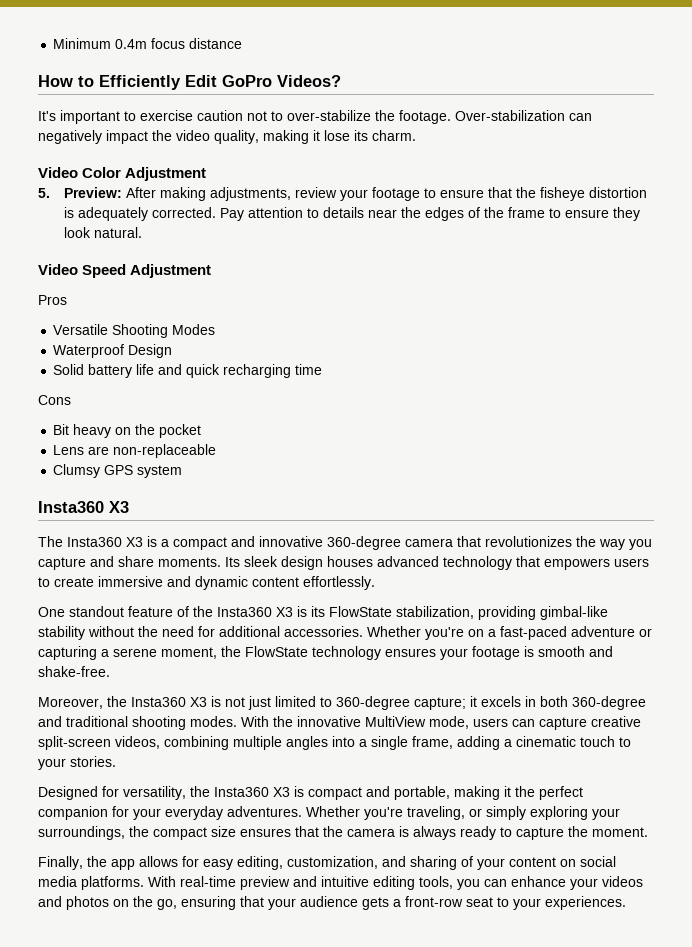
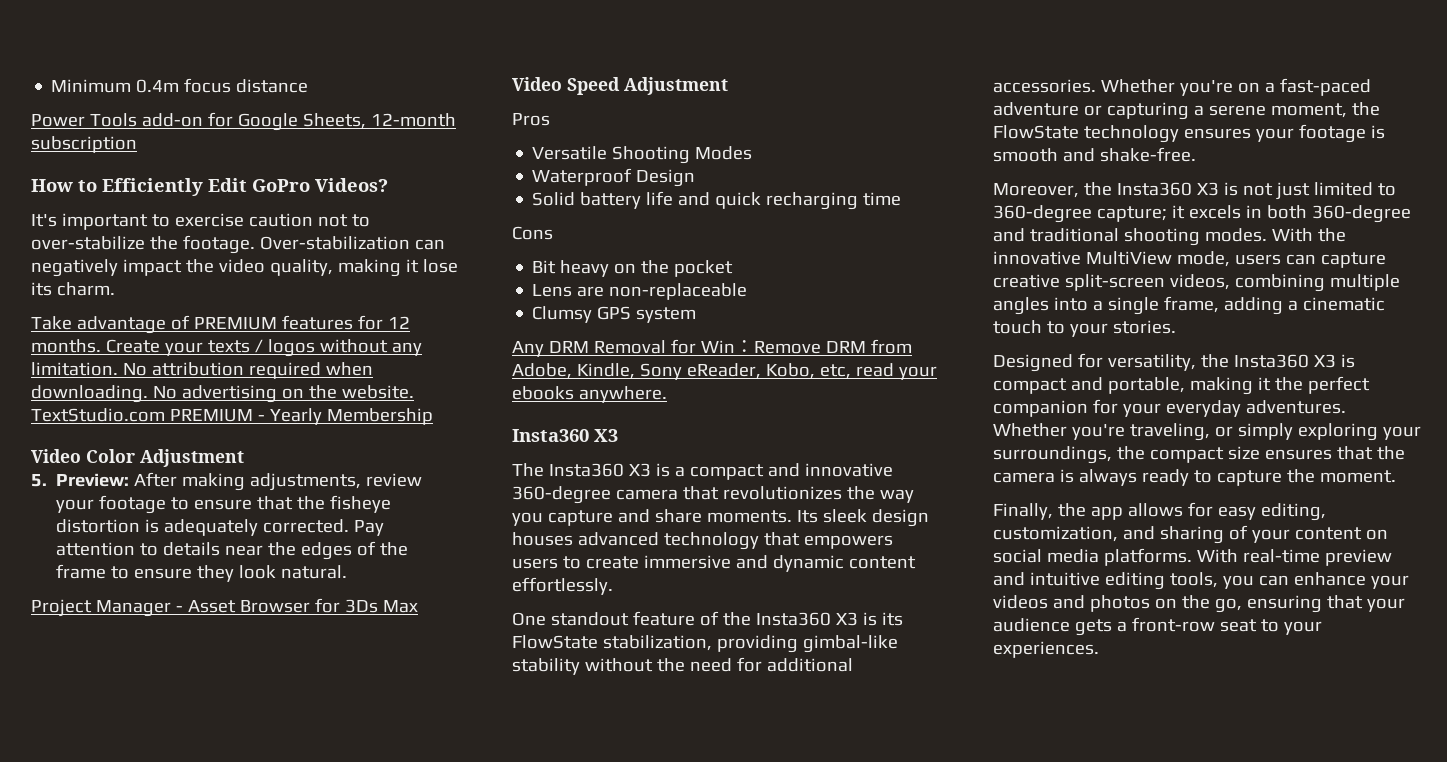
(243, 43) none -> [31,112,456,131] [31,136,137,153] // Power Tools add-on for Google Sheets, 12-month subscription
(416, 135) none -> [31,315,410,334] [31,339,422,357] [31,362,373,379] [31,385,414,403] [31,408,433,425] // Take advantage of PREMIUM features for 12 months. Create your texts / logos without any limitation. No attribution required when downloading. No advertising on the website. TextStudio.com PREMIUM - Yearly Membership
(142, 232) none -> [31,598,418,617] // Project Manager - Asset Browser for 3Ds Max
(183, 471) none -> [512,339,912,357] [512,363,937,380] [512,386,667,403] // Any DRM Removal for Win：Remove DRM from Adobe, Kindle, Sony eReader, Kobo, etc, read your ebooks anywhere.

